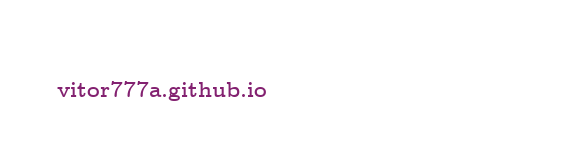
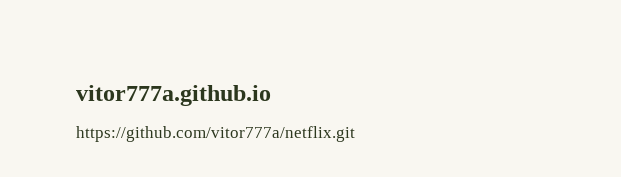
(267, 91) none -> [76,126,355,142] // https://github.com/vitor777a/netflix.git

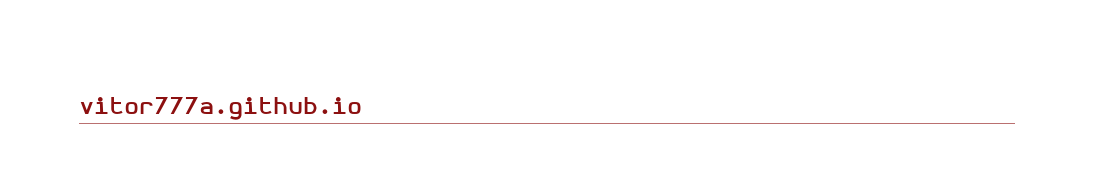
[76,126,355,142] // https://github.com/vitor777a/netflix.git -> (362, 108) none

